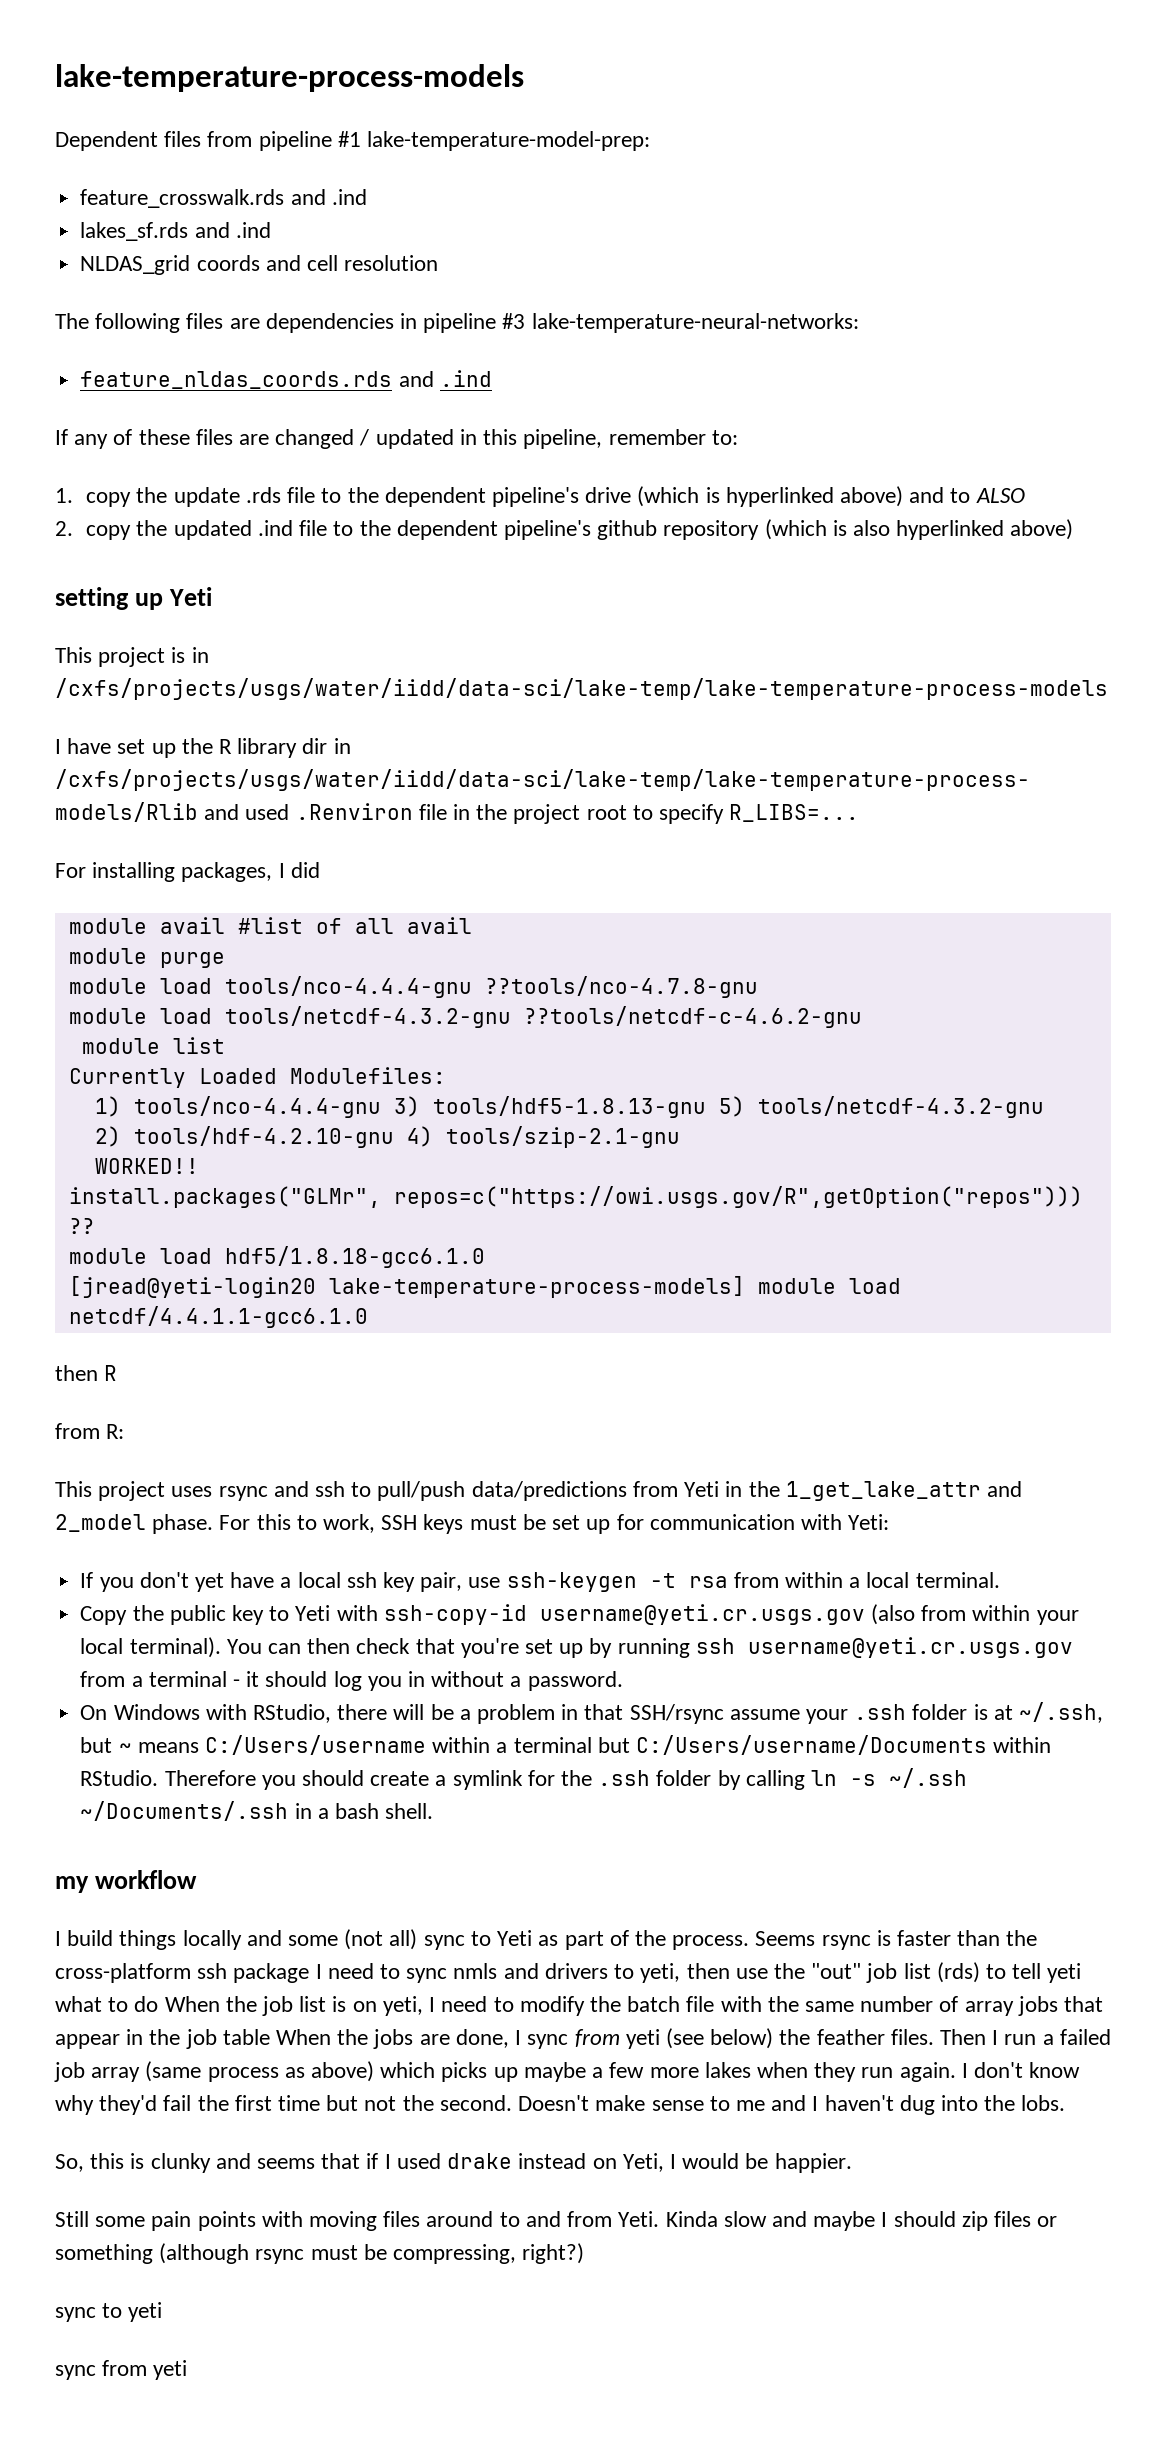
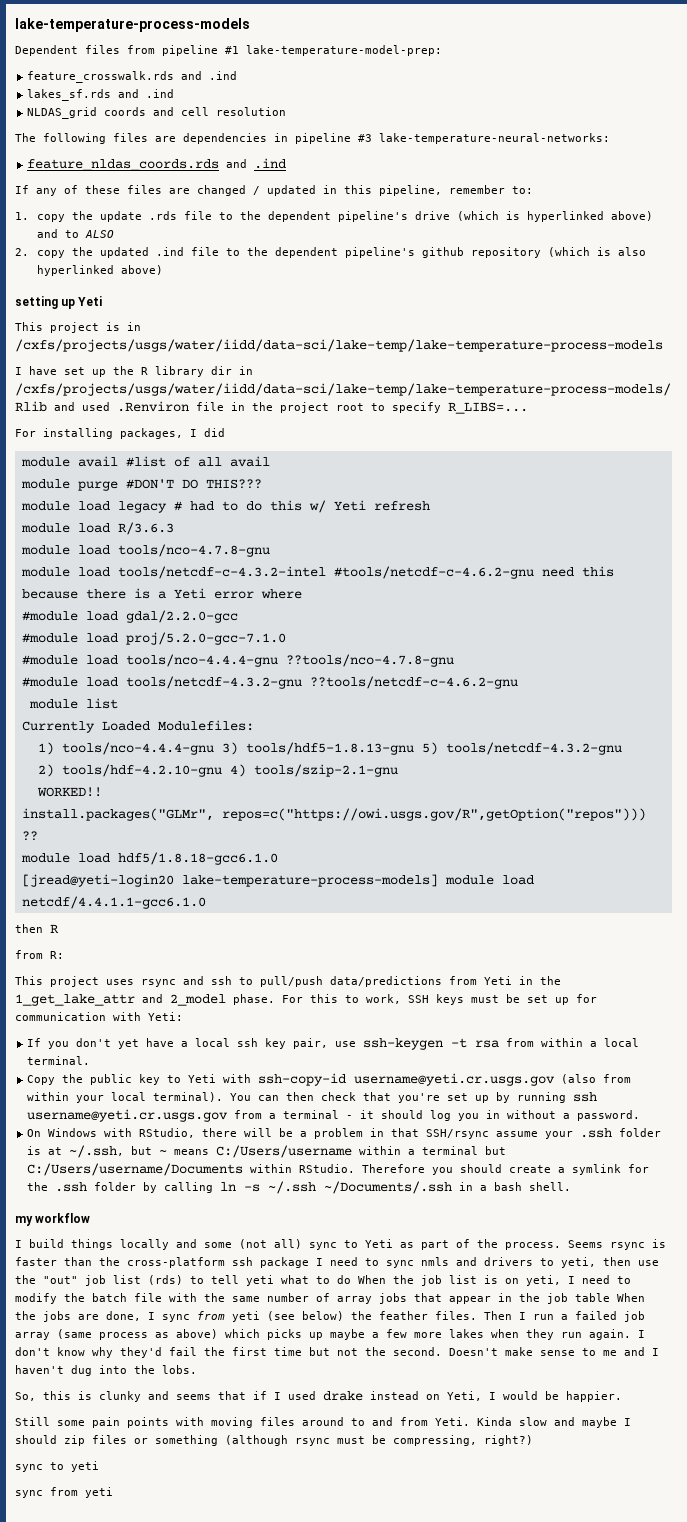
[68,978,212,994] // module load -> [125,479,262,489] [20,500,430,513] [20,522,174,535] [20,544,270,557] [20,566,614,579] [21,588,302,599] [21,610,238,623] [21,632,286,645] [21,655,118,665] #DON'T DO THIS??? // module load legacy # had to do this w/ Yeti refresh // module load R/3.6.3 // module load tools/nco-4.7.8-gnu // module load tools/netcdf-c-4.3.2-intel #tools/netcdf-c-4.6.2-gnu need this because there is a Yeti error where // #module load gdal/2.2.0-gcc // #module load proj/5.2.0-gcc-7.1.0 // #module load
[68,1008,147,1024] module -> [21,677,78,687] #module

